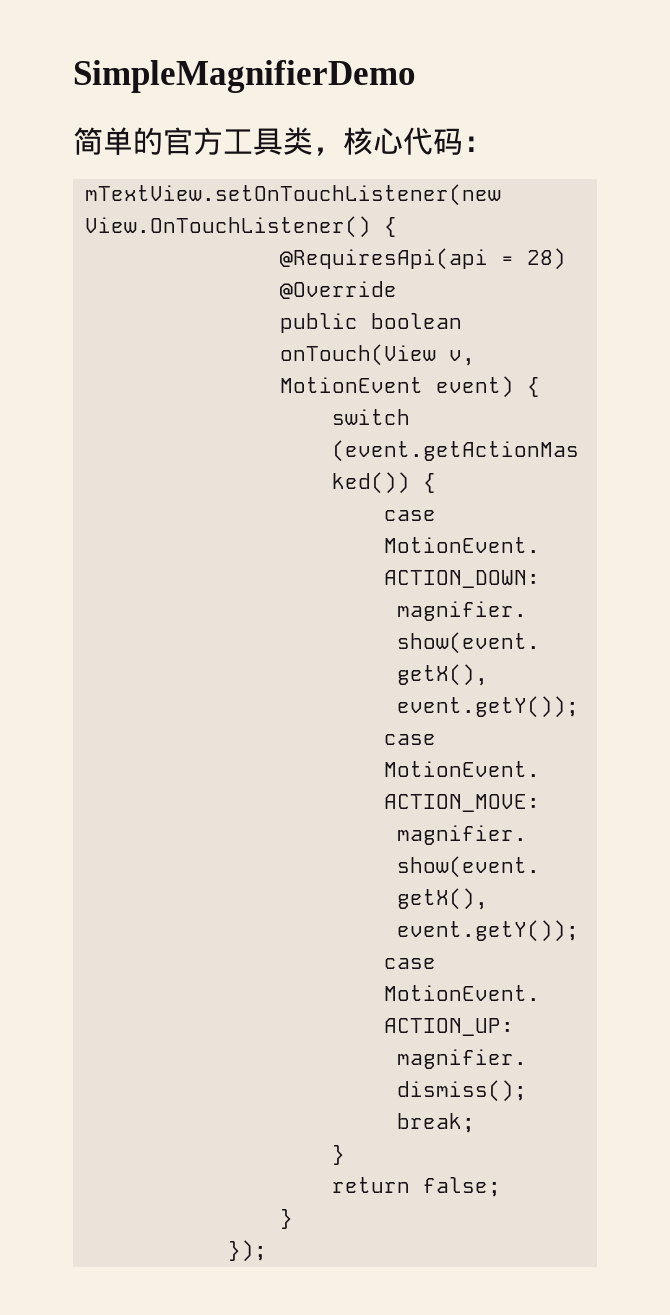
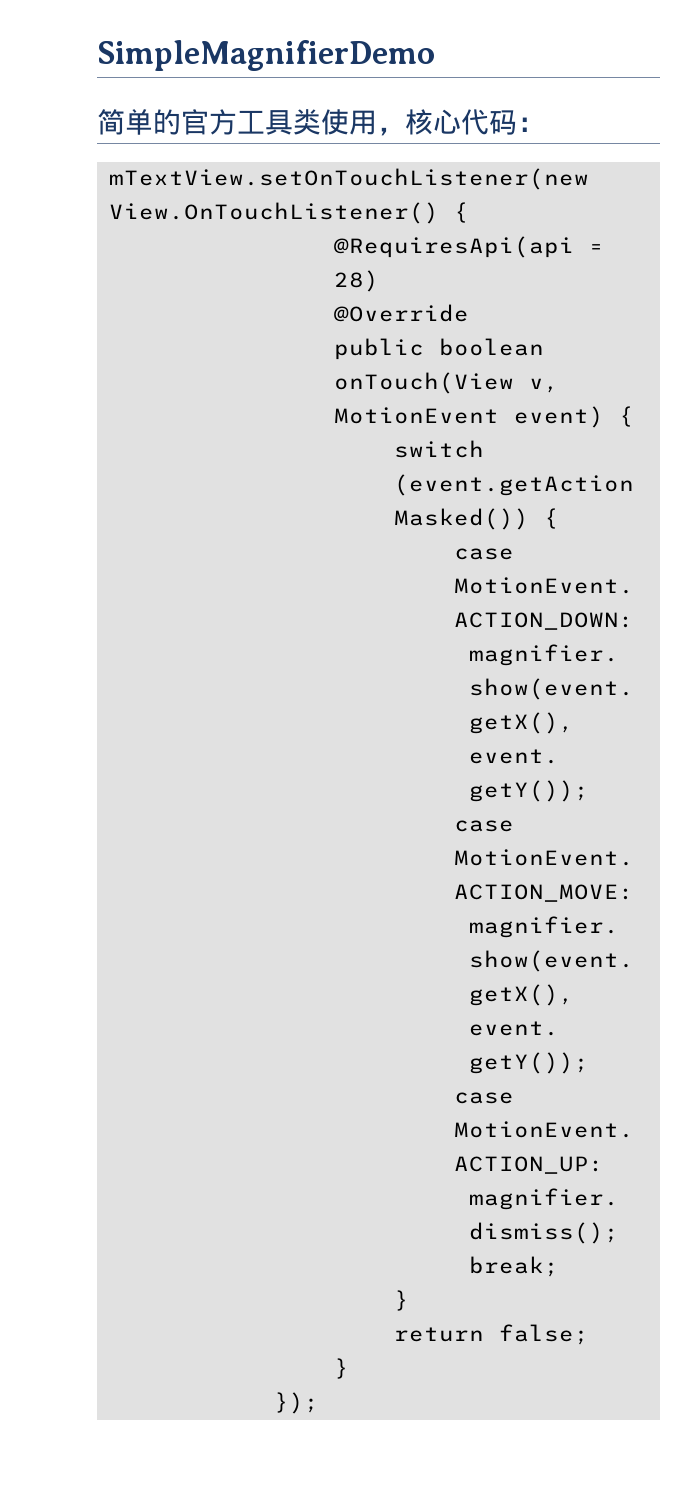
(313, 141) none -> [321,109,377,135] 使用

